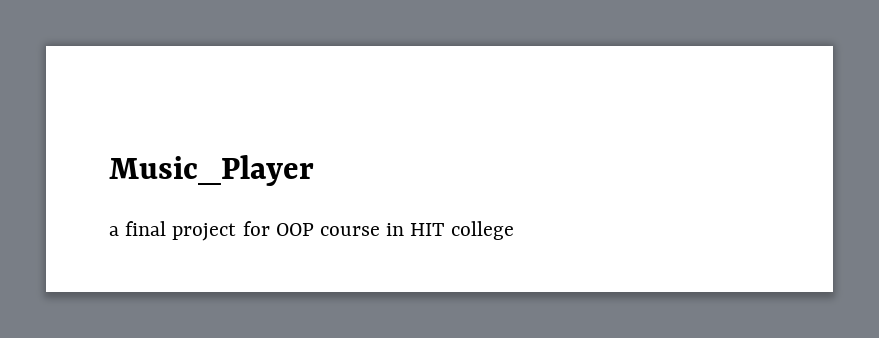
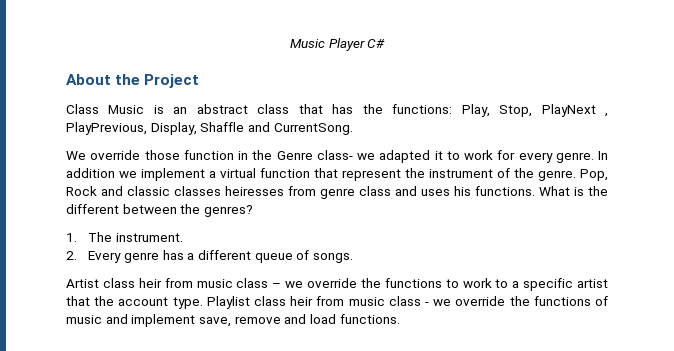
[109,155,314,186] [109,221,514,241] Music_Player // a final project for OOP course in HIT college -> [289,38,386,51] [66,74,200,88] [66,104,608,117] [66,122,353,135] [66,150,608,163] [66,168,608,181] [66,186,608,199] [66,204,253,217] [66,232,183,242] [66,250,353,263] [66,278,608,291] [66,296,608,309] [66,314,400,327] Music Player C# // About the Project // Class Music is an abstract class that has the functions: Play, Stop, PlayNext , PlayPrevious, Display, Shaffle and CurrentSong. // We override those function in the Genre class- we adapted it to work for every genre. In addition we implement a virtual function that represent the instrument of the genre. Pop, Rock and classic classes heiresses from genre class and uses his functions. What is the different between the genres? // 1. The instrument. // 2. Every genre has a different queue of songs. // Artist class heir from music class – we override the functions to work to a specific artist that the account type. Playlist class heir from music class - we override the functions of music and implement save, remove and load functions.

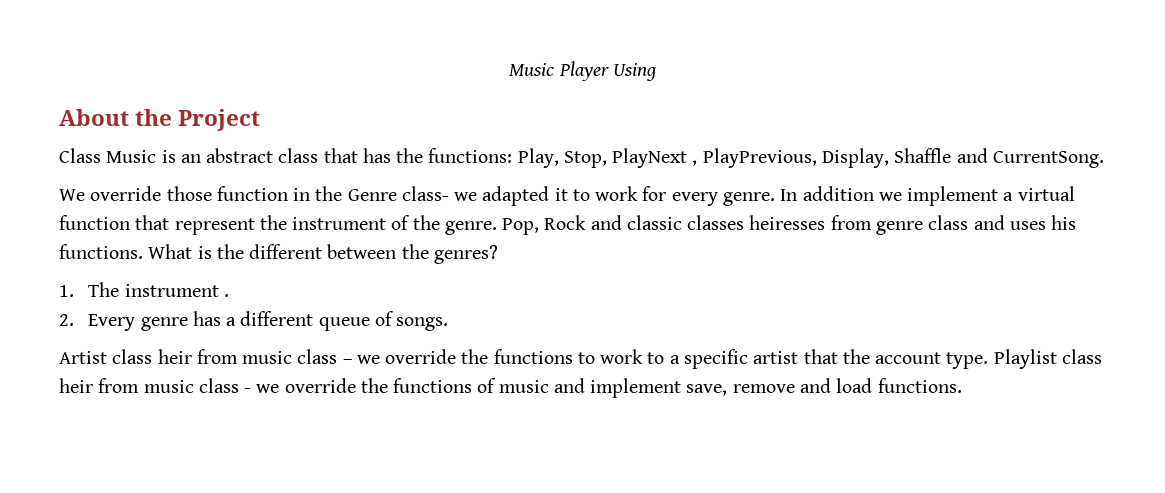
[367,39,386,48] C# -> [612,63,656,81] Using
[115,233,183,242] instrument. -> [124,284,229,297] instrument .

